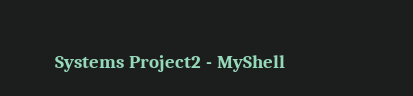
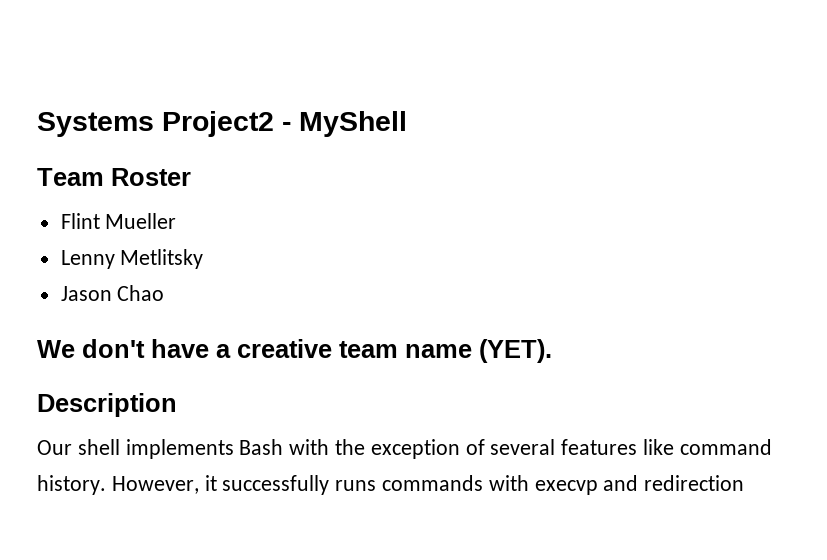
(285, 63) none -> [37,168,191,186] [60,213,177,229] [60,249,204,269] [60,285,165,301] [37,339,552,363] [37,393,177,417] [37,439,772,459] [37,475,745,495] // Team Roster // Flint Mueller // Lenny Metlitsky // Jason Chao // We don't have a creative team name (YET). // Description // Our shell implements Bash with the exception of several features like command history. However, it successfully runs commands with execvp and redirection

